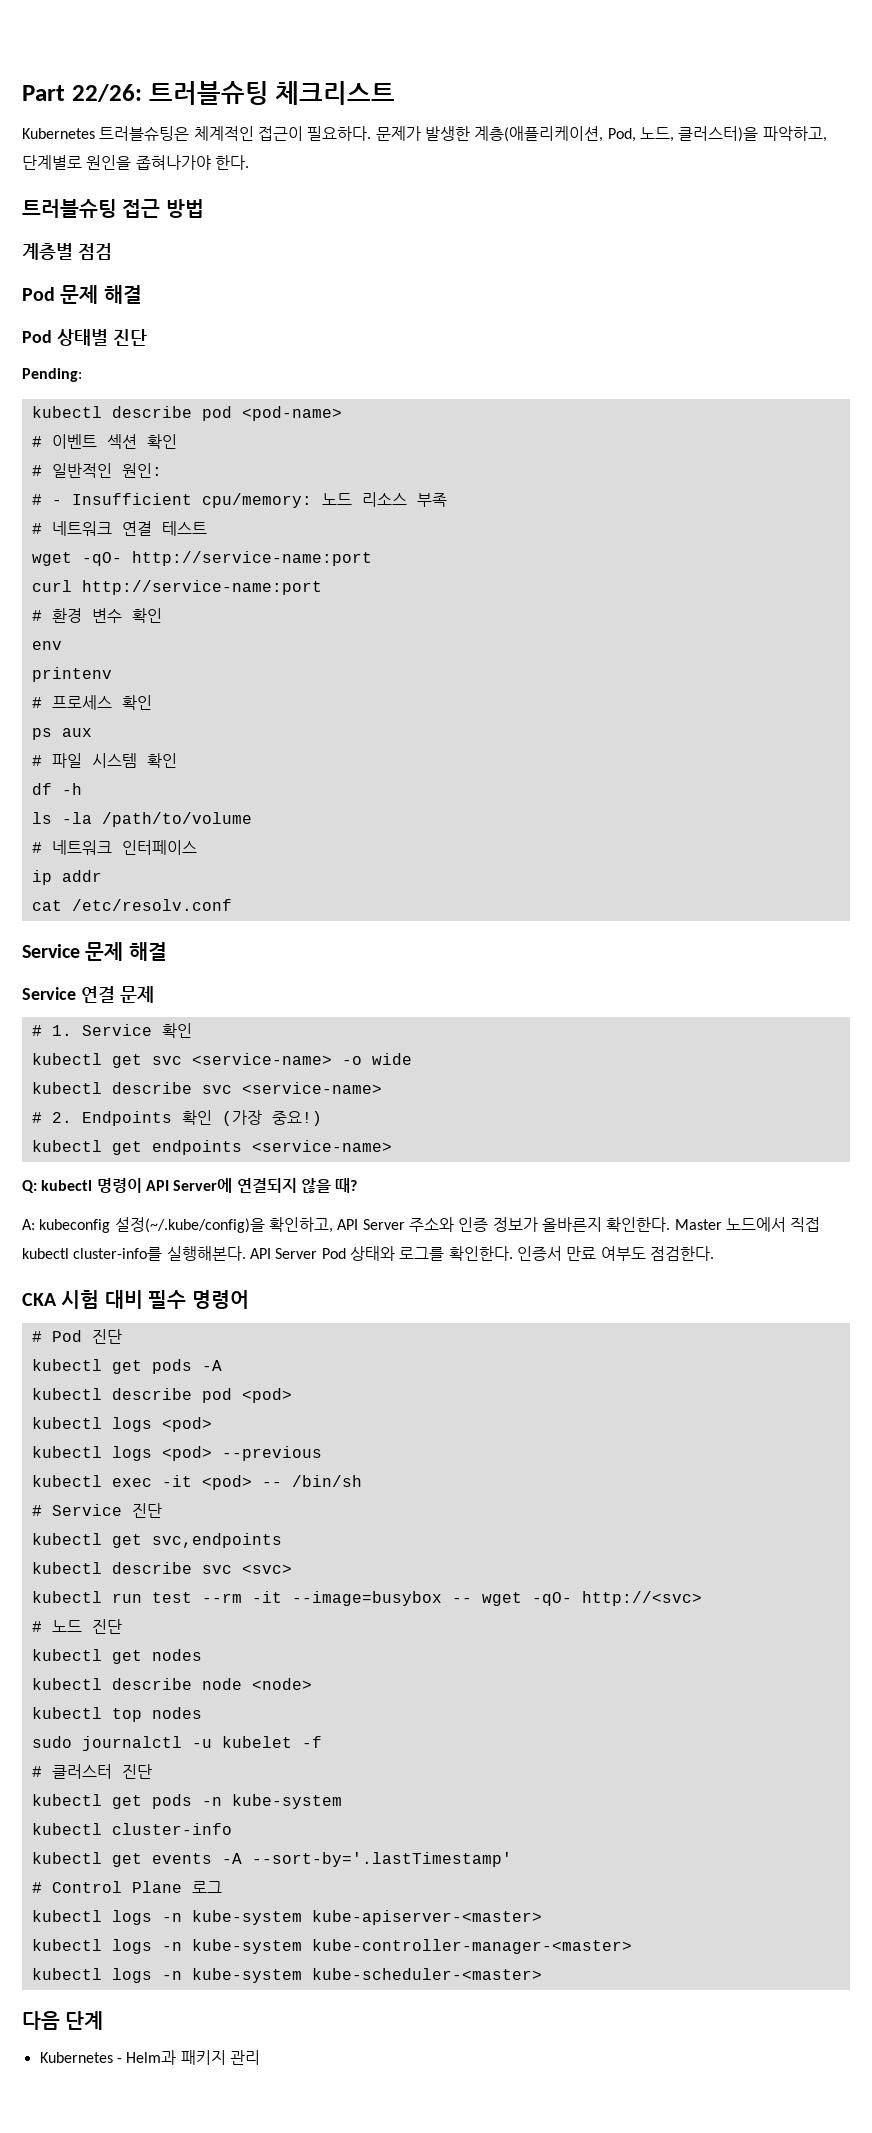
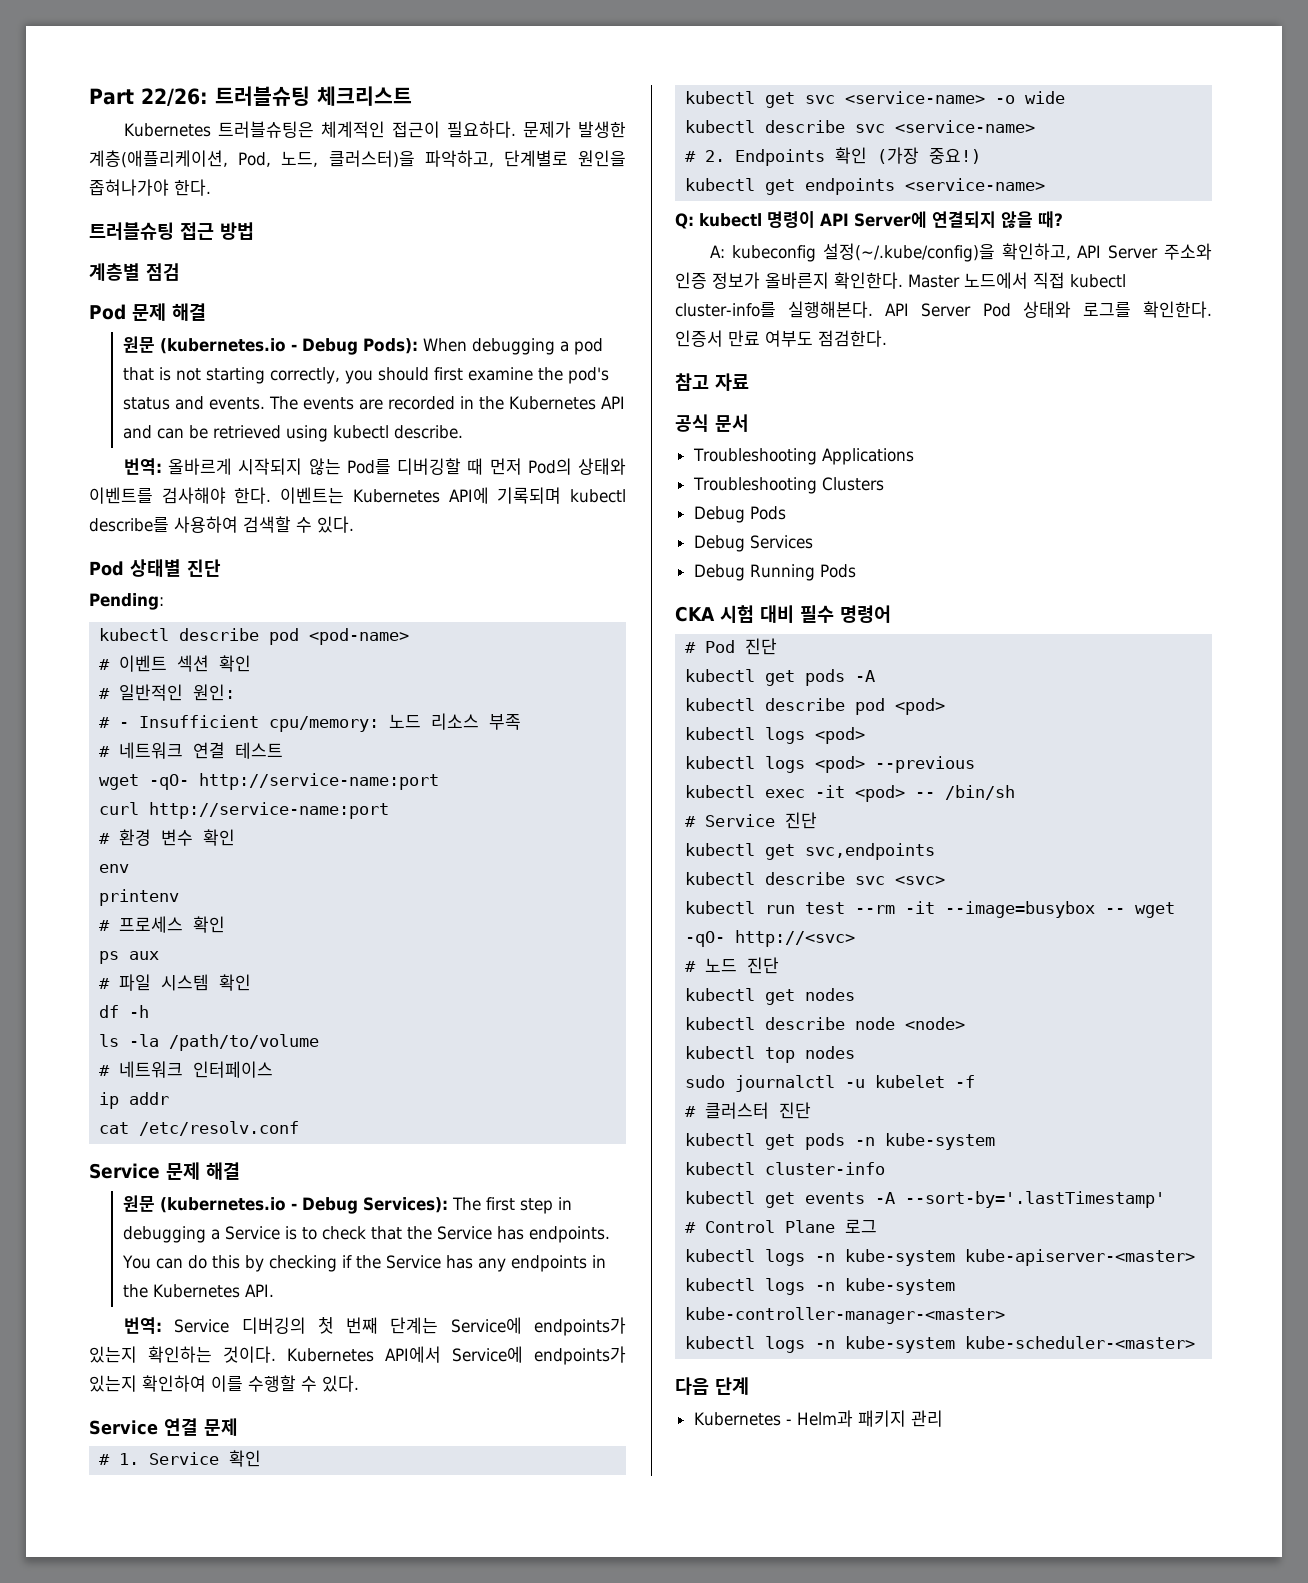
(142, 294) none -> [122,336,603,355] [122,367,609,384] [122,396,625,410] [122,425,463,442] [124,458,626,475] [89,487,626,504] [89,516,354,533] // 원문 (kubernetes.io - Debug Pods): When debugging a pod that is not starting correctly, you should first examine the pod's status and events. The events are recorded in the Kubernetes API and can be retrieved using kubectl describe. // 번역: 올바르게 시작되지 않는 Pod를 디버깅할 때 먼저 Pod의 상태와 이벤트를 검사해야 한다. 이벤트는 Kubernetes API에 기록되며 kubectl describe를 사용하여 검색할 수 있다.
(167, 951) none -> [122,1195,572,1214] [122,1226,610,1243] [121,1255,606,1272] [122,1284,274,1298] [124,1317,626,1336] [89,1346,626,1365] [89,1375,359,1392] // 원문 (kubernetes.io - Debug Services): The first step in debugging a Service is to check that the Service has endpoints. You can do this by checking if the Service has any endpoints in the Kubernetes API. // 번역: Service 디버깅의 첫 번째 단계는 Service에 endpoints가 있는지 확인하는 것이다. Kubernetes API에서 Service에 endpoints가 있는지 확인하여 이를 수행할 수 있다.
(714, 1253) none -> [675,373,749,391] [675,414,749,432] [692,448,914,465] [692,477,884,494] [693,506,786,523] [693,535,813,552] [693,564,856,581] // 참고 자료 // 공식 문서 // Troubleshooting Applications // Troubleshooting Clusters // Debug Pods // Debug Services // Debug Running Pods

